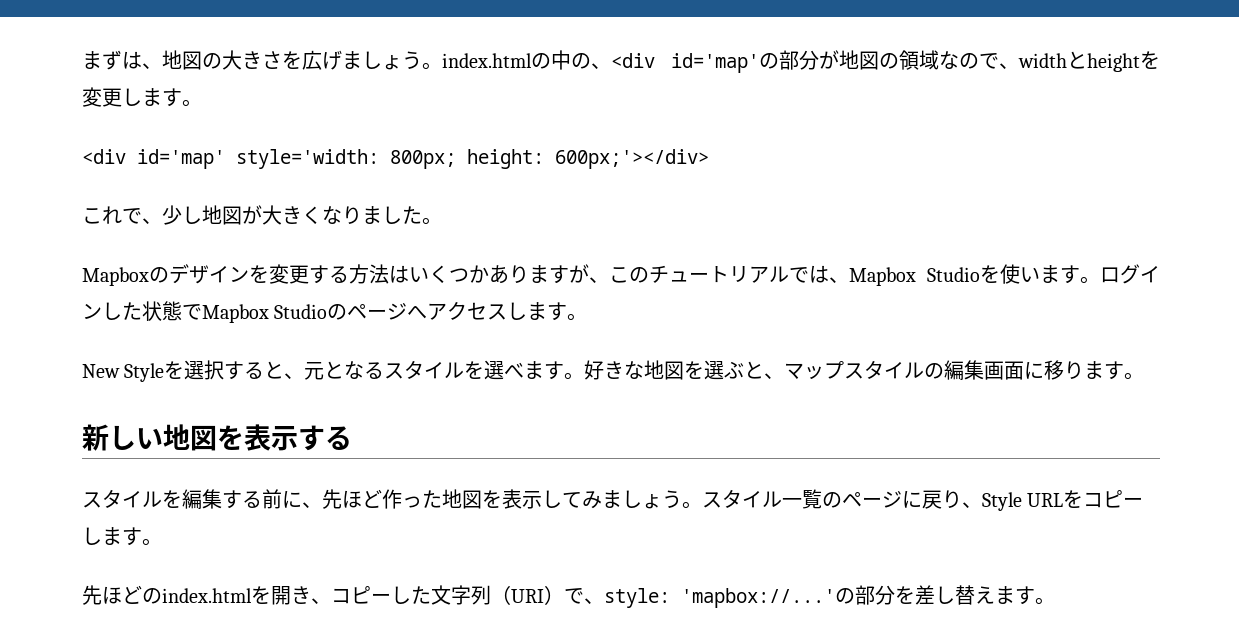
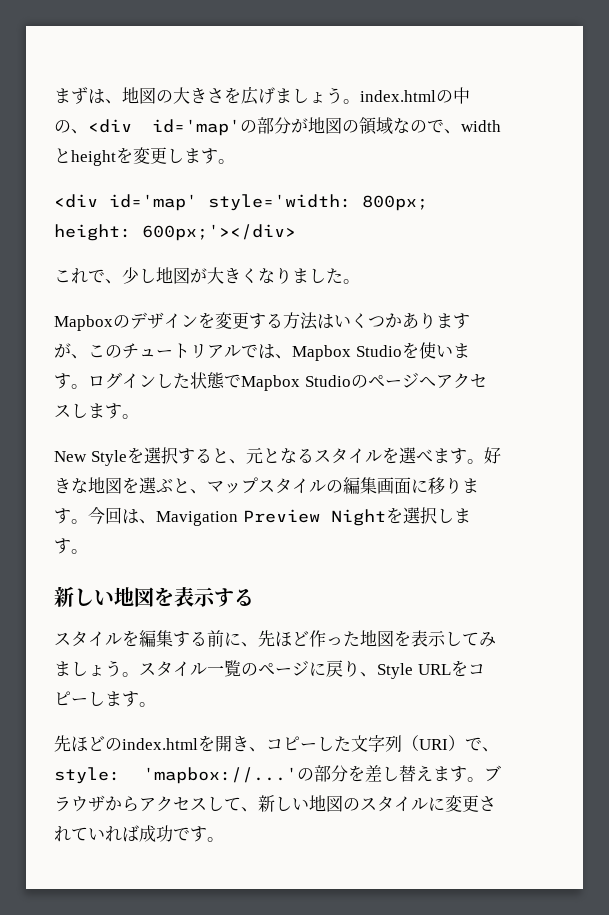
(1145, 376) none -> [88,506,471,526] [54,538,88,554] 今回は、Mavigation Preview Nightを選択します。
(1055, 601) none -> [484,765,501,782] [54,795,496,812] [54,825,224,842] ブラウザからアクセスして、新しい地図のスタイルに変更されていれば成功です。

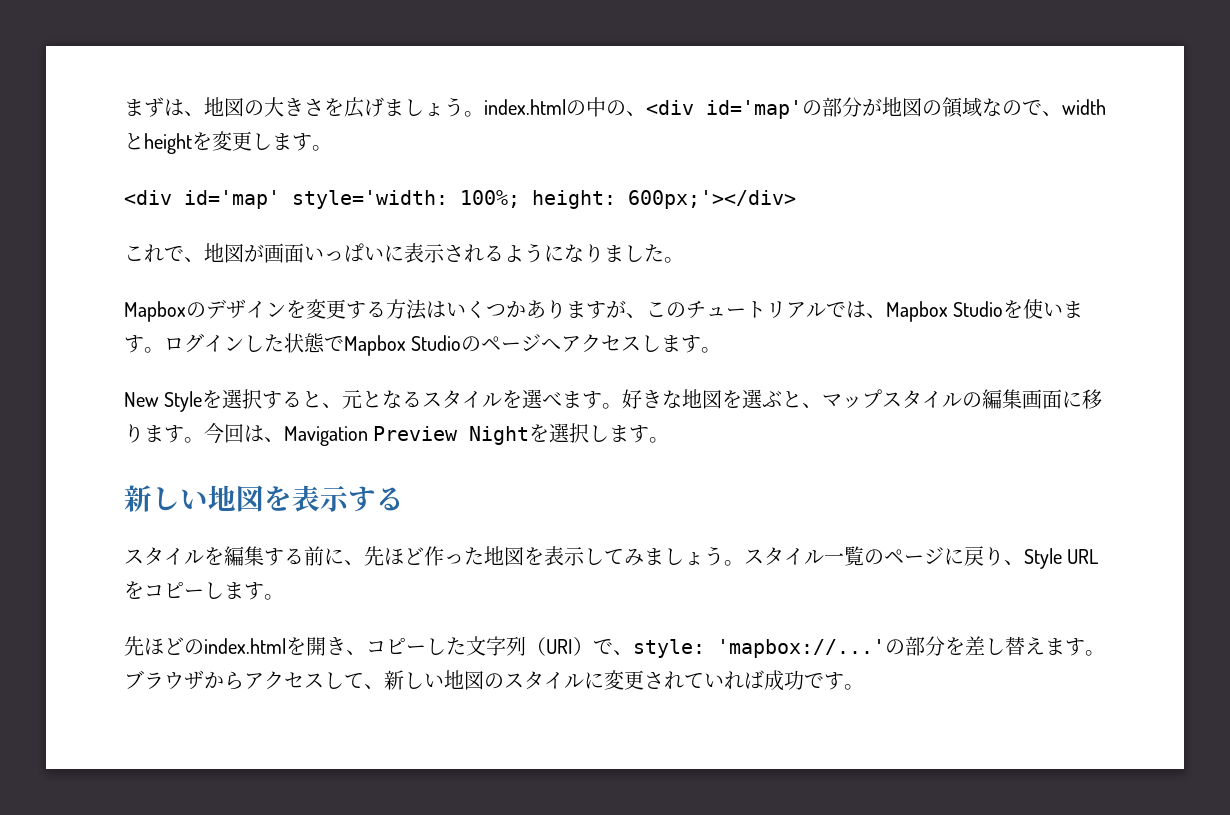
[362,195,428,211] 800px; -> [460,190,520,208] 100%;
[122,267,258,284] 少し地図が大きく -> [204,243,564,263] 地図が画面いっぱいに表示されるように

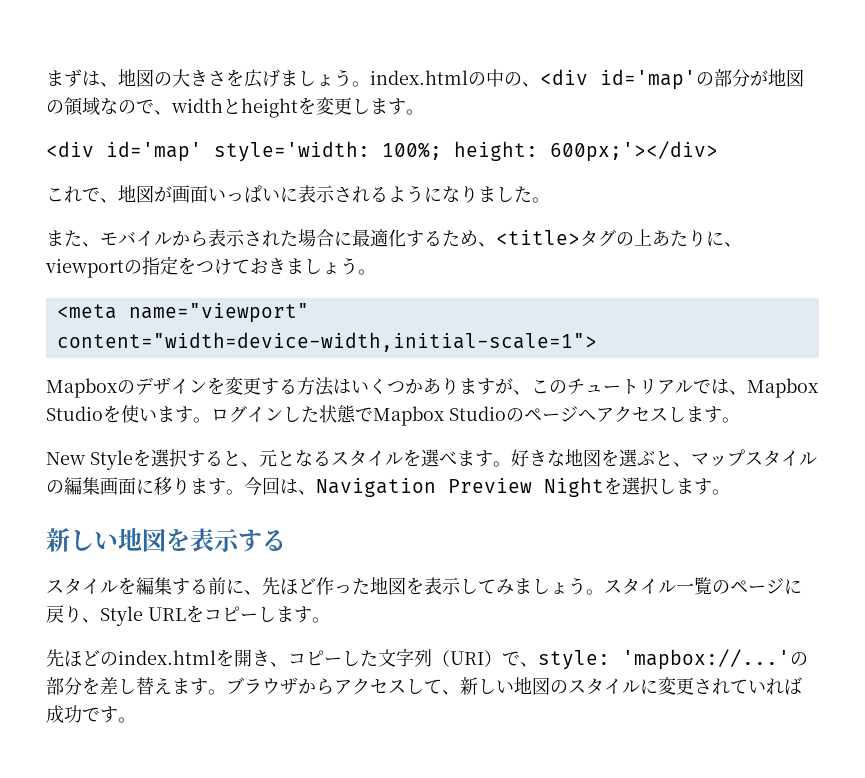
(684, 260) none -> [46,229,742,247] [45,256,376,278] [56,303,309,323] [56,332,597,352] // また、モバイルから表示された場合に最適化するため、<title>タグの上あたりに、viewportの指定をつけておきましょう。 // <meta name="viewport" content="width=device-width,initial-scale=1">
[284,426,368,446] Mavigation -> [316,478,436,497] Navigation

